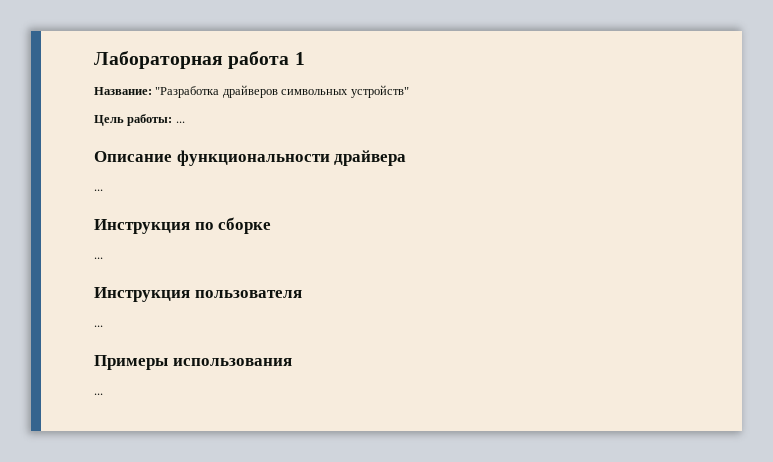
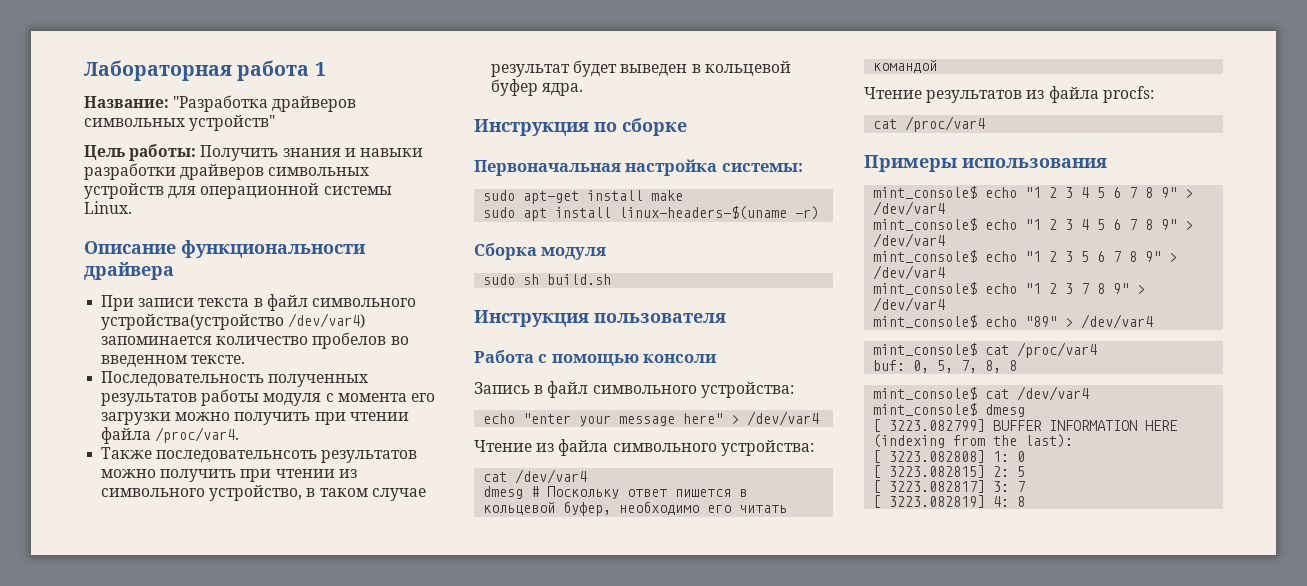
[175,121,185,123] [94,150,407,166] [94,189,103,191] [94,217,272,234] [94,257,103,259] [94,287,302,302] [94,325,103,327] [94,355,292,370] [94,393,103,395] ... // Описание функциональности драйвера // ... // Инструкция по сборке // ... // Инструкция пользователя // ... // Примеры использования // ... -> [200,145,423,161] [84,163,370,180] [84,183,392,199] [84,201,132,214] [84,240,366,258] [84,262,174,280] [101,294,416,311] [101,313,366,330] [101,332,409,349] [101,355,246,368] [101,371,369,387] [101,389,435,406] [101,412,409,425] [101,427,240,444] [101,447,418,463] [101,469,357,482] [101,485,426,501] [491,60,791,77] [491,79,584,96] [474,118,687,136] [474,159,803,176] [483,190,684,204] [483,206,820,221] [474,243,607,260] [483,274,612,285] [474,310,726,327] [474,350,718,366] [474,381,794,398] [483,411,820,426] [474,439,814,456] [483,469,588,484] [483,486,748,499] [483,501,788,516] [873,60,938,73] [864,86,1154,103] [873,116,986,132] [864,155,1107,172] [873,186,1194,199] [873,201,946,216] [873,218,1194,231] [873,233,946,248] [873,250,1178,263] [873,265,946,280] [873,282,1146,295] [873,297,946,312] [873,314,1154,329] [873,342,1098,358] [873,360,1018,373] [873,386,1090,401] [873,403,1026,417] [873,419,1178,432] [873,434,1074,448] [873,450,1026,463] [873,465,1026,478] [873,480,1026,493] [873,495,1026,508] Получить знания и навыки разработки драйверов символьных устройств для операционной системы Linux. // Описание функциональности драйвера // При записи текста в файл символьного устройства(устройство /dev/var4) запоминается количество пробелов во введенном тексте. // Последовательность полученных результатов работы модуля с момента его загрузки можно получить при чтении файла /proc/var4. // Также последовательнсоть результатов можно получить при чтении из символьного устройство, в таком случае результат будет выведен в кольцевой буфер ядра. // Инструкция по сборке // Первоначальная настройка системы: // sudo apt-get install make // sudo apt install linux-headers-$(uname -r) // Сборка модуля // sudo sh build.sh // Инструкция пользователя // Работа с помощью консоли // Запись в файл символьного устройства: // echo "enter your message here" > /dev/var4 // Чтение из файла символьного устройства: // cat /dev/var4 // dmesg # Поскольку ответ пишется в кольцевой буфер, необходимо его читать командой // Чтение результатов из файла procfs: // cat /proc/var4 // Примеры использования // mint_console$ echo "1 2 3 4 5 6 7 8 9" > /dev/var4 // mint_console$ echo "1 2 3 4 5 6 7 8 9" > /dev/var4 // mint_console$ echo "1 2 3 5 6 7 8 9" > /dev/var4 // mint_console$ echo "1 2 3 7 8 9" > /dev/var4 // mint_console$ echo "89" > /dev/var4 // mint_console$ cat /proc/var4 // buf: 0, 5, 7, 8, 8 // mint_console$ cat /dev/var4 // mint_console$ dmesg // [ 3223.082799] BUFFER INFORMATION HERE (indexing from the last): // [ 3223.082808] 1: 0 // [ 3223.082815] 2: 5 // [ 3223.082817] 3: 7 // [ 3223.082819] 4: 8

